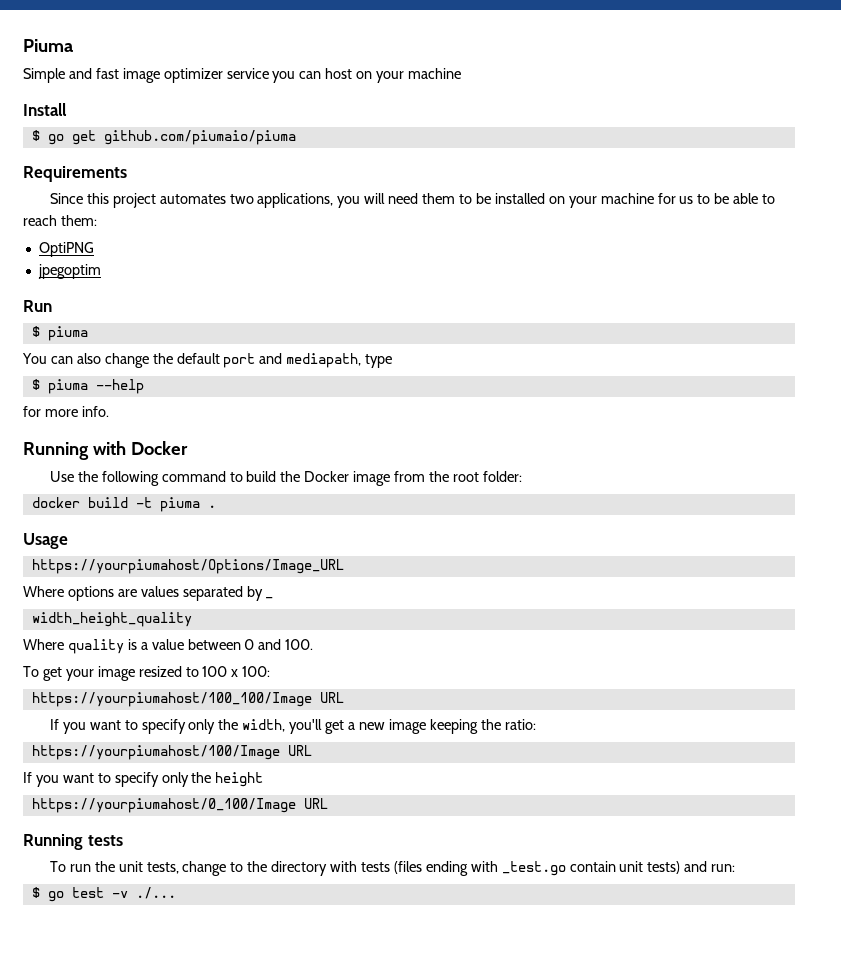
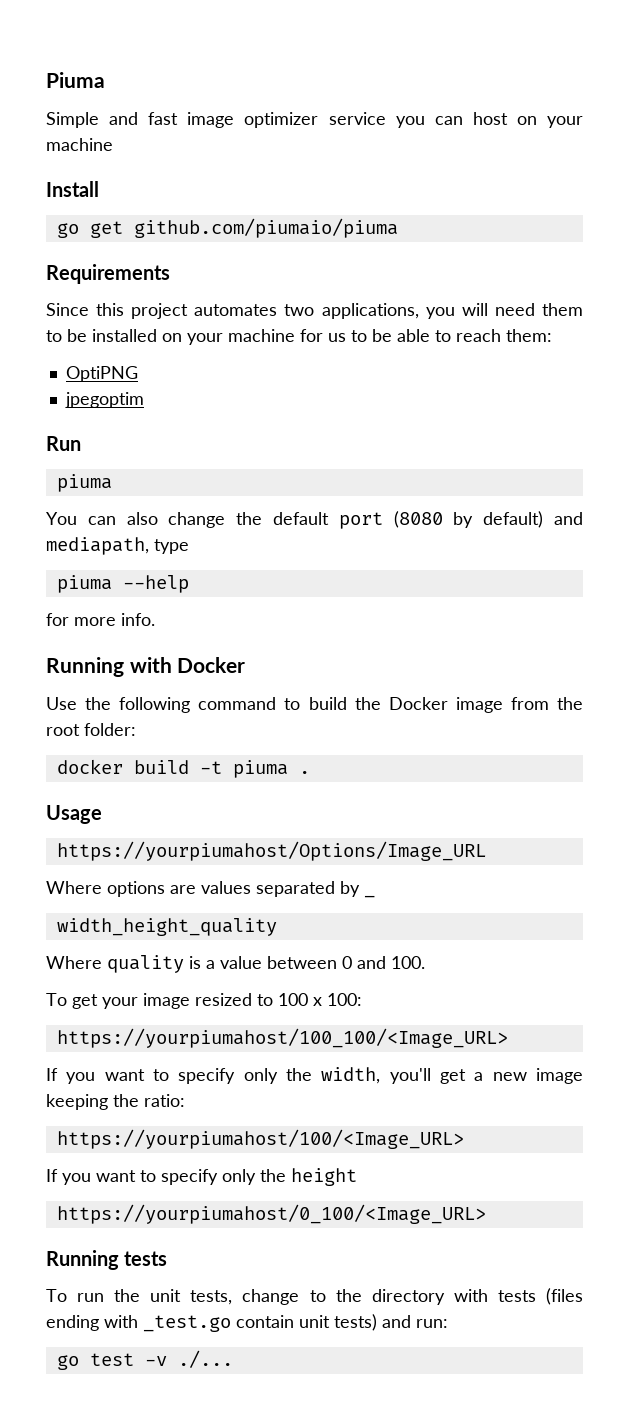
[31,130,40,141] $ -> (99, 189) none
[31,326,40,337] $ -> (81, 443) none
(256, 360) none -> [393,511,544,528] (8080 by default)
[31,379,40,390] $ -> (189, 546) none
[31,692,344,707] https://yourpiumahost/100_100/Image URL -> [56,1028,508,1048] https://yourpiumahost/100_100/<Image_URL>
[31,745,312,760] https://yourpiumahost/100/Image URL -> [56,1129,464,1149] https://yourpiumahost/100/<Image_URL>
[31,798,328,813] https://yourpiumahost/0_100/Image URL -> [56,1204,486,1224] https://yourpiumahost/0_100/<Image_URL>
[31,887,40,898] $ -> (448, 1323) none

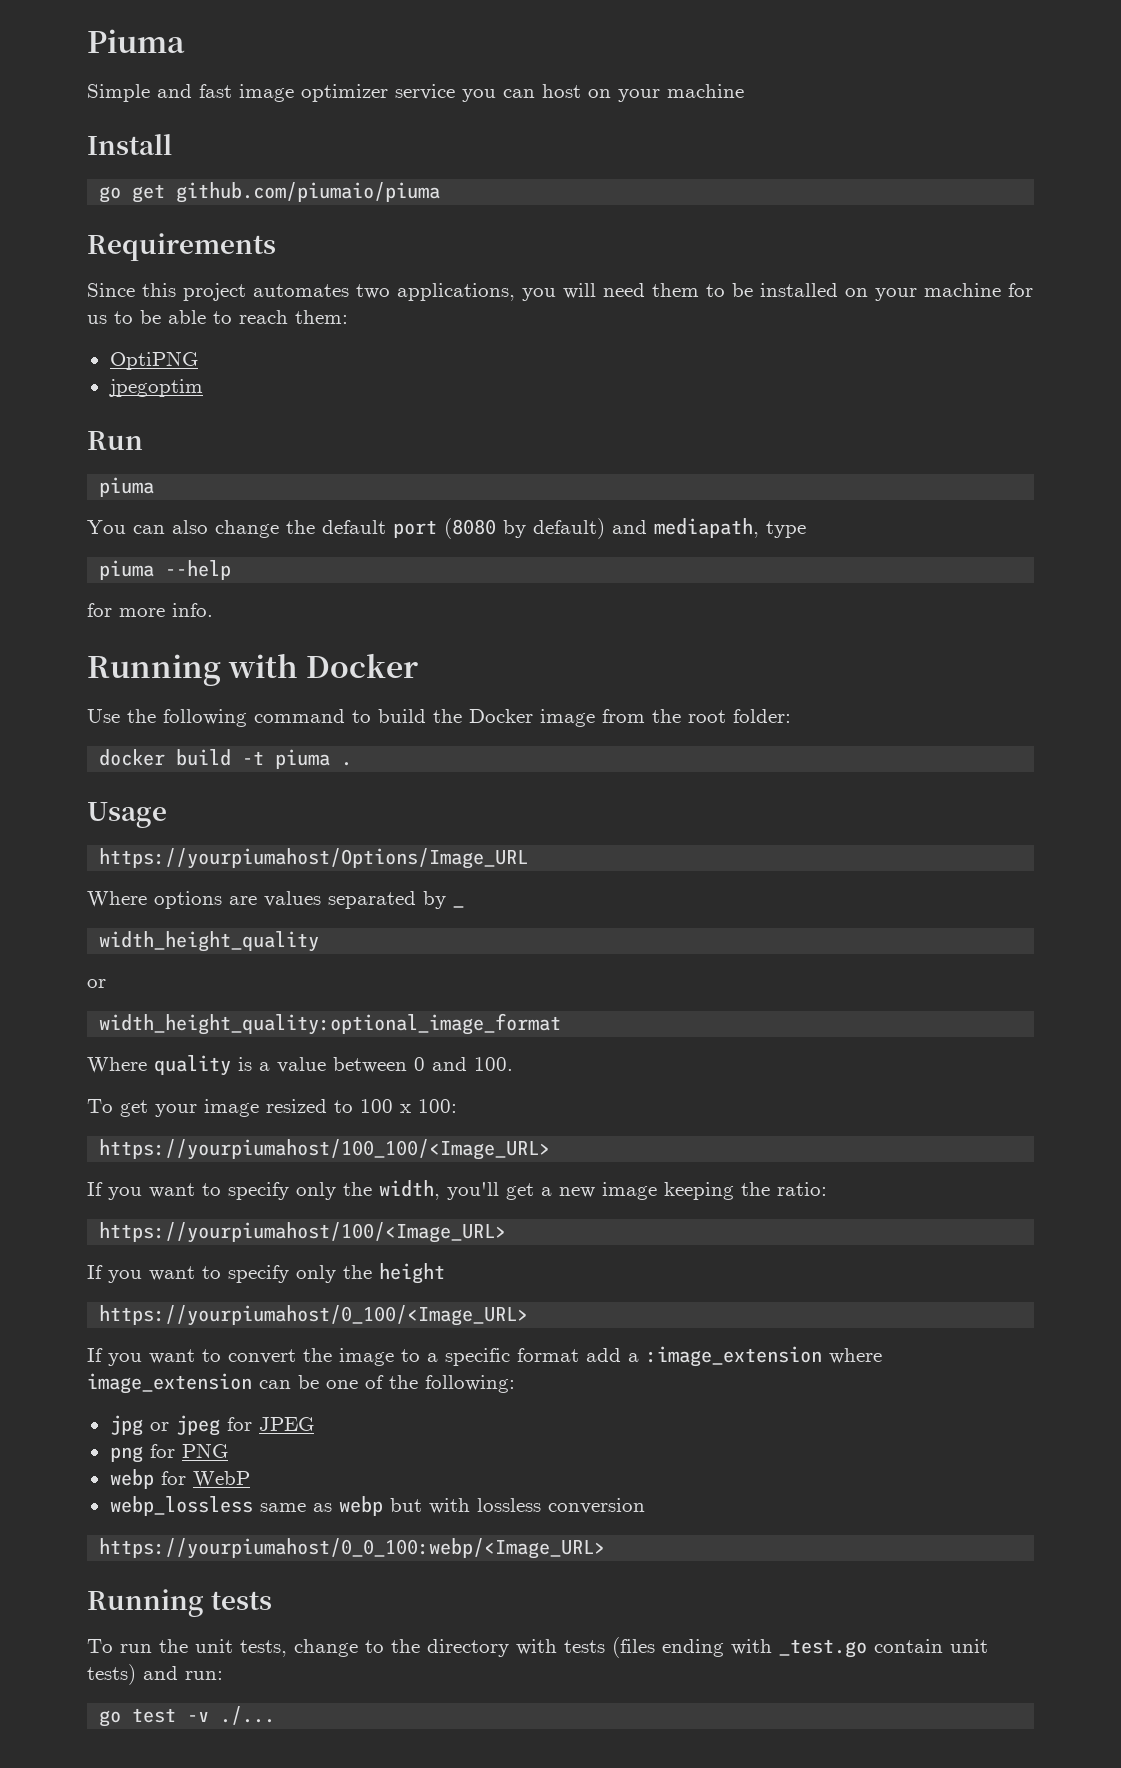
(277, 927) none -> [87,979,106,988] [99,1013,562,1035] // or // width_height_quality:optional_image_format
(486, 1214) none -> [87,1346,882,1367] [87,1373,515,1394] [109,1415,314,1436] [109,1443,228,1463] [109,1469,250,1489] [109,1496,645,1516] [99,1538,606,1559] // If you want to convert the image to a specific format add a :image_extension where image_extension can be one of the following: // jpg or jpeg for JPEG // png for PNG // webp for WebP // webp_lossless same as webp but with lossless conversion // https://yourpiumahost/0_0_100:webp/<Image_URL>

